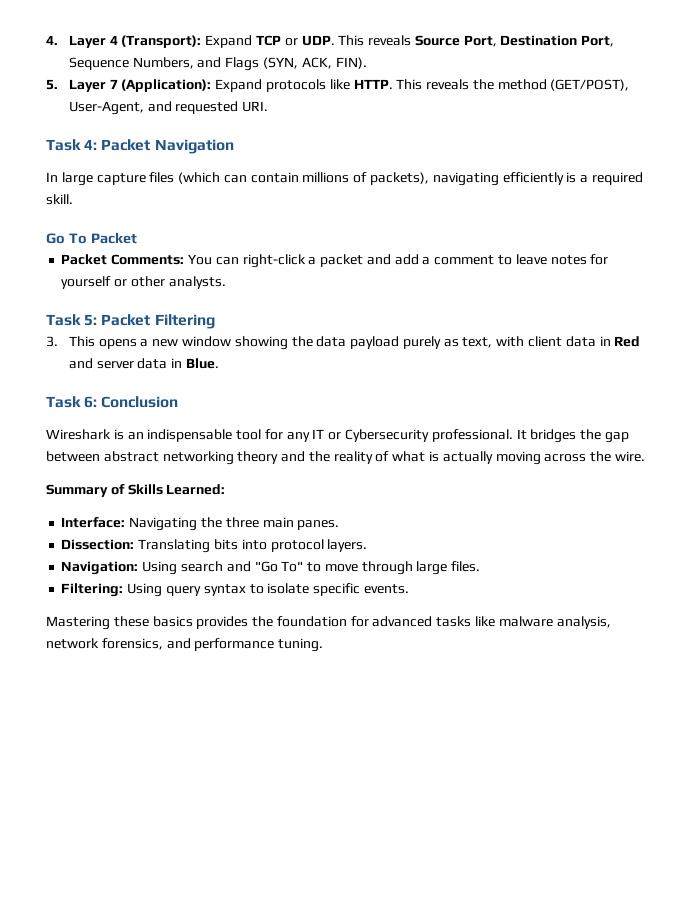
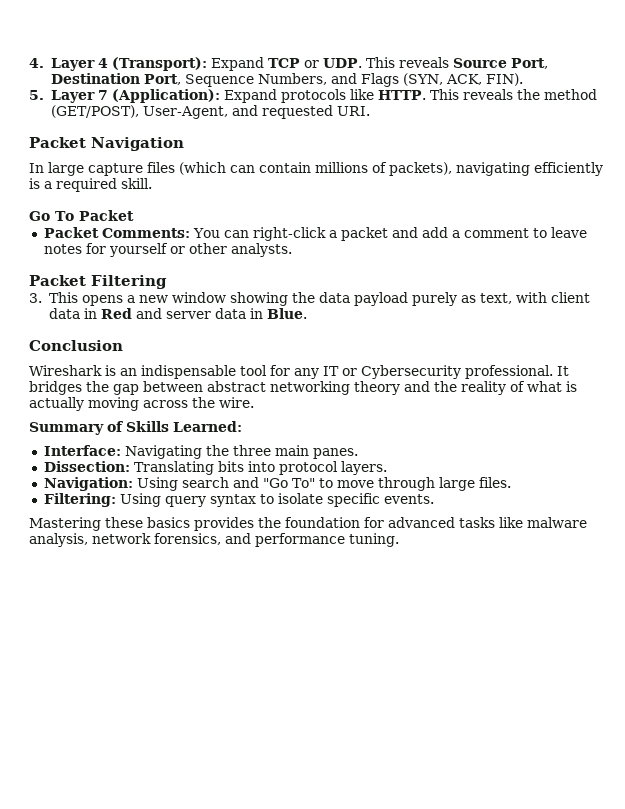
[46,139,98,151] Task 4: -> (370, 111) none
[46,314,98,326] Task 5: -> (292, 250) none
[46,396,98,408] Task 6: -> (308, 313) none

